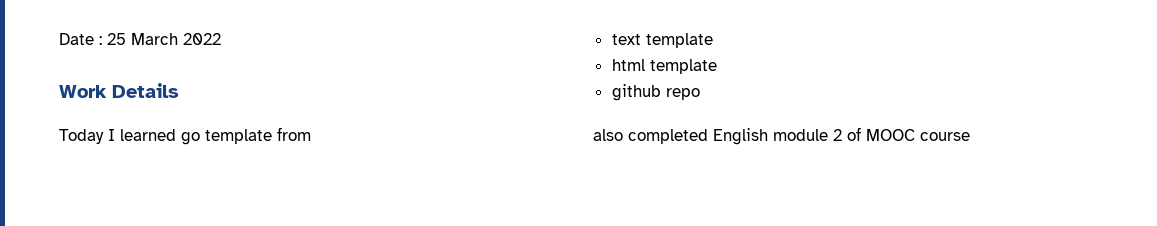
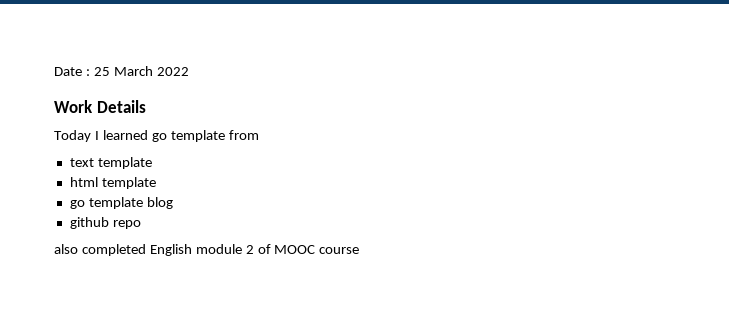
(717, 66) none -> [69,197,173,209] // go template blog

